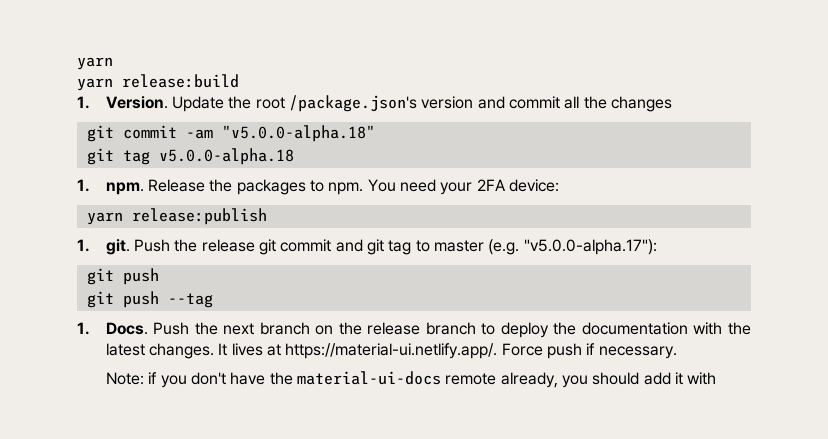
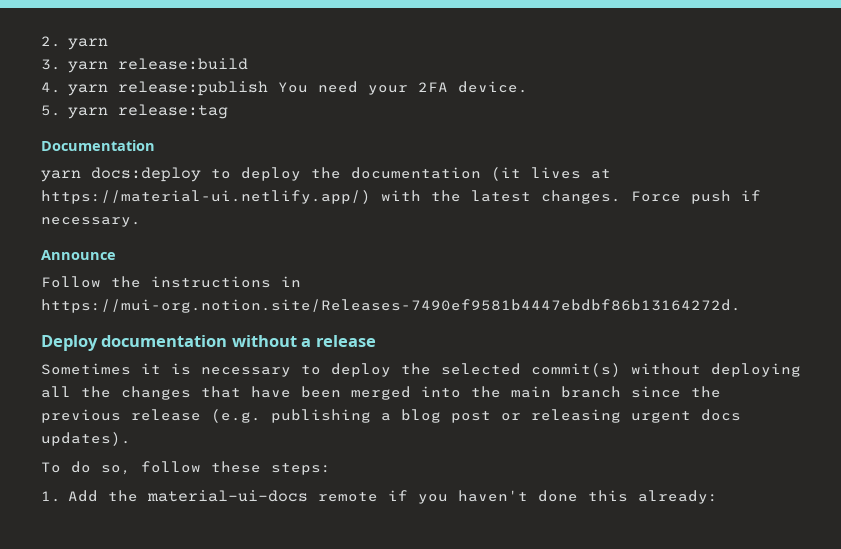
(77, 63) none -> [41,36,61,47] 2.
(113, 63) none -> [41,59,61,70] 3.
[77,95,672,112] [86,125,375,142] [86,148,294,165] [77,179,559,195] [86,208,267,225] [77,239,657,255] [86,268,159,285] [86,291,213,308] [77,322,751,338] [105,343,677,359] [106,371,717,388] 1. Version. Update the root /package.json's version and commit all the changes // git commit -am "v5.0.0-alpha.18" // git tag v5.0.0-alpha.18 // 1. npm. Release the packages to npm. You need your 2FA device: // yarn release:publish // 1. git. Push the release git commit and git tag to master (e.g. "v5.0.0-alpha.17"): // git push // git push --tag // 1. Docs. Push the next branch on the release branch to deploy the documentation with the latest changes. It lives at https://material-ui.netlify.app/. Force push if necessary. // Note: if you don't have the material-ui-docs remote already, you should add it with -> [41,81,528,96] [41,104,228,119] [41,140,155,151] [41,167,611,182] [41,190,761,204] [41,217,141,227] [41,250,116,260] [41,276,301,288] [41,299,741,313] [41,335,376,351] [41,363,801,377] [41,386,721,400] [41,409,741,423] [41,432,131,446] [41,461,331,475] [41,490,718,504] 4. yarn release:publish You need your 2FA device. // 5. yarn release:tag // Documentation // yarn docs:deploy to deploy the documentation (it lives at https://material-ui.netlify.app/) with the latest changes. Force push if necessary. // Announce // Follow the instructions in https://mui-org.notion.site/Releases-7490ef9581b4447ebdbf86b13164272d. // Deploy documentation without a release // Sometimes it is necessary to deploy the selected commit(s) without deploying all the changes that have been merged into the main branch since the previous release (e.g. publishing a blog post or releasing urgent docs updates). // To do so, follow these steps: // 1. Add the material-ui-docs remote if you haven't done this already:

